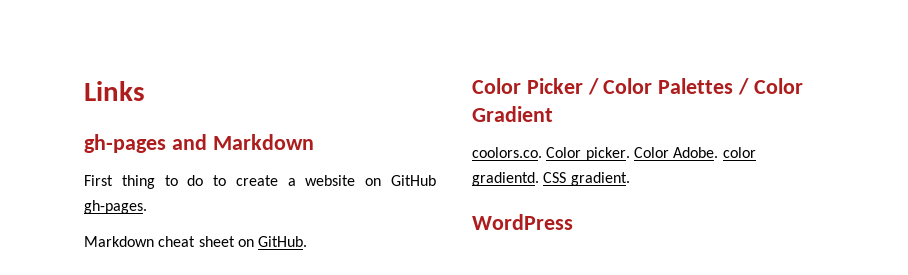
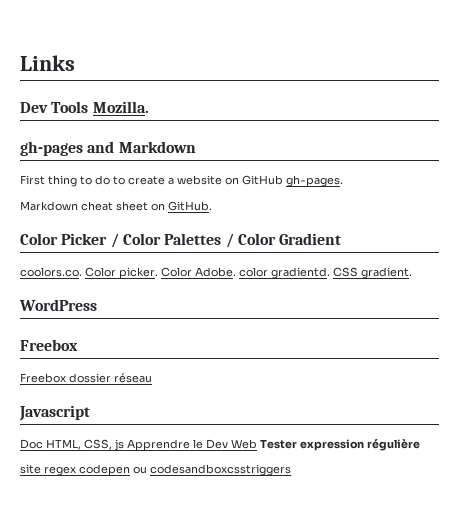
(145, 91) none -> [20,101,149,113] // Dev Tools Mozilla.
(573, 222) none -> [20,339,78,351] [20,373,152,383] [19,405,90,421] [20,438,420,451] [20,464,291,476] // Freebox // Freebox dossier réseau // Javascript // Doc HTML, CSS, js Apprendre le Dev Web Tester expression régulière // site regex codepen ou codesandboxcsstriggers

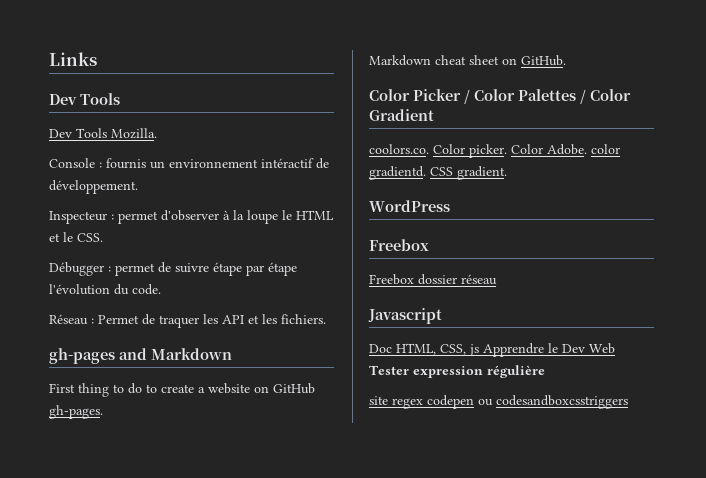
(89, 107) none -> [49,128,107,138] // Dev Tools
(149, 107) none -> [49,158,329,169] [49,180,138,194] [49,210,334,224] [49,232,103,242] [49,262,297,276] [49,284,161,295] [49,314,326,328] // Console : fournis un environnement intéractif de développement. // Inspecteur : permet d'observer à la loupe le HTML et le CSS. // Débugger : permet de suivre étape par étape l'évolution du code. // Réseau : Permet de traquer les API et les fichiers.

